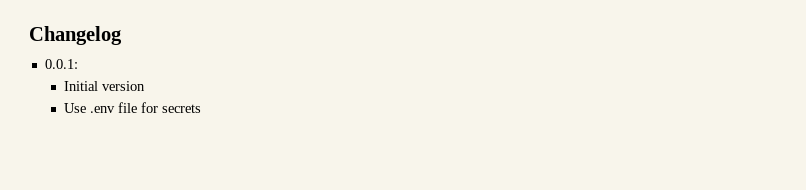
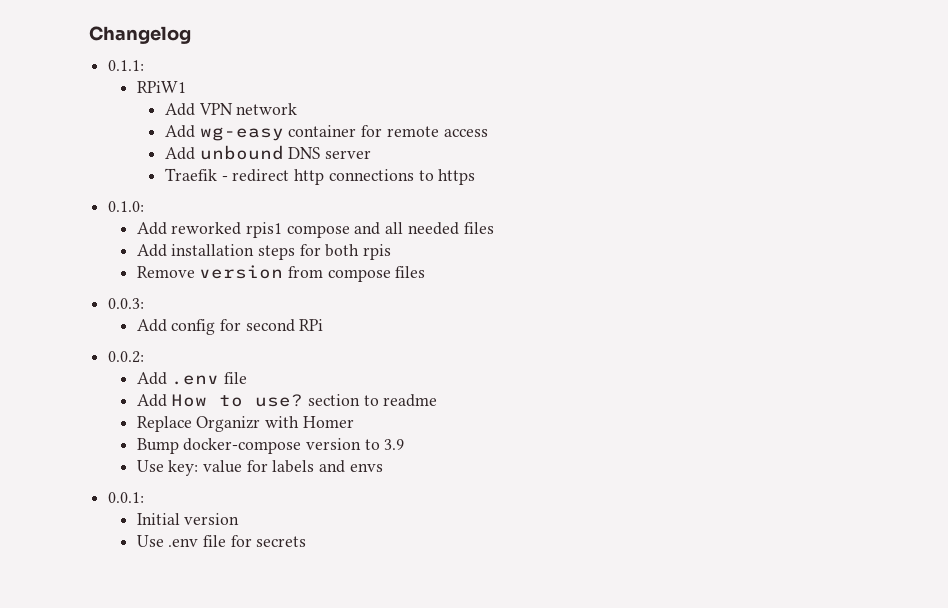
(122, 35) none -> [108,60,145,71] [136,81,186,93] [164,103,298,116] [164,125,488,141] [164,145,372,160] [164,168,476,185] [108,201,145,212] [136,222,494,238] [136,244,392,260] [136,265,426,282] [108,298,145,309] [136,319,324,335] [108,351,145,363] [136,372,248,385] [136,394,438,407] [136,416,354,432] [136,438,405,454] [136,460,383,476] // 0.1.1: // RPiW1 // Add VPN network // Add wg-easy container for remote access // Add unbound DNS server // Traefik - redirect http connections to https // 0.1.0: // Add reworked rpis1 compose and all needed files // Add installation steps for both rpis // Remove version from compose files // 0.0.3: // Add config for second RPi // 0.0.2: // Add .env file // Add How to use? section to readme // Replace Organizr with Homer // Bump docker-compose version to 3.9 // Use key: value for labels and envs

